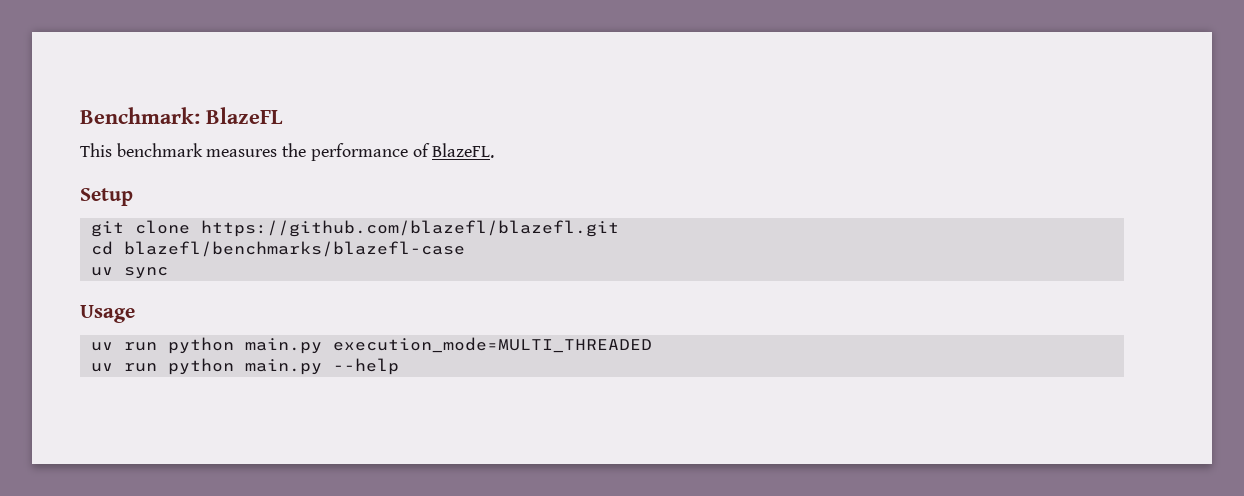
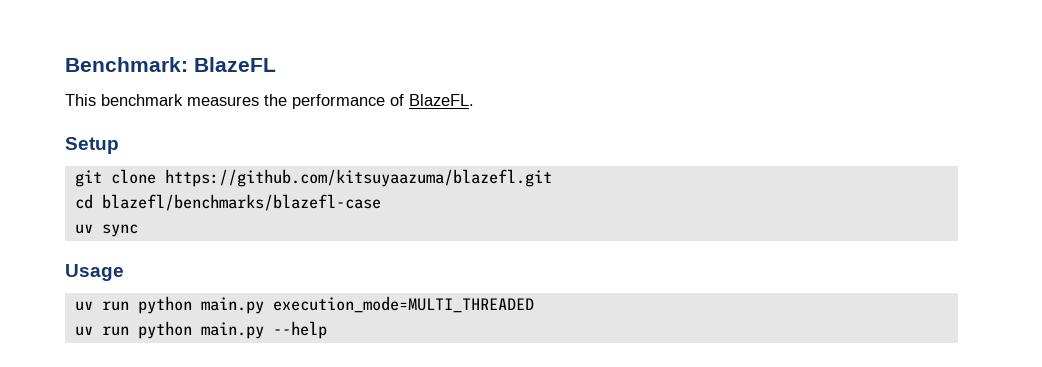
[200,220,619,237] https://github.com/blazefl/blazefl.git -> [164,169,552,187] https://github.com/kitsuyaazuma/blazefl.git

